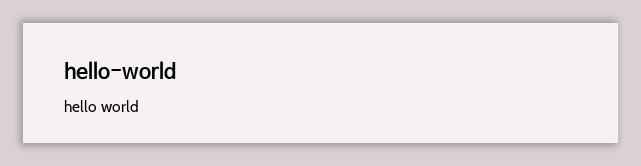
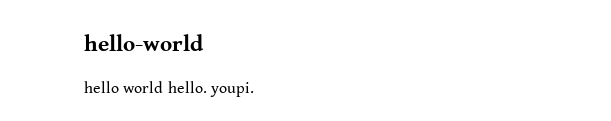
(140, 106) none -> [167,81,254,97] hello. youpi.

